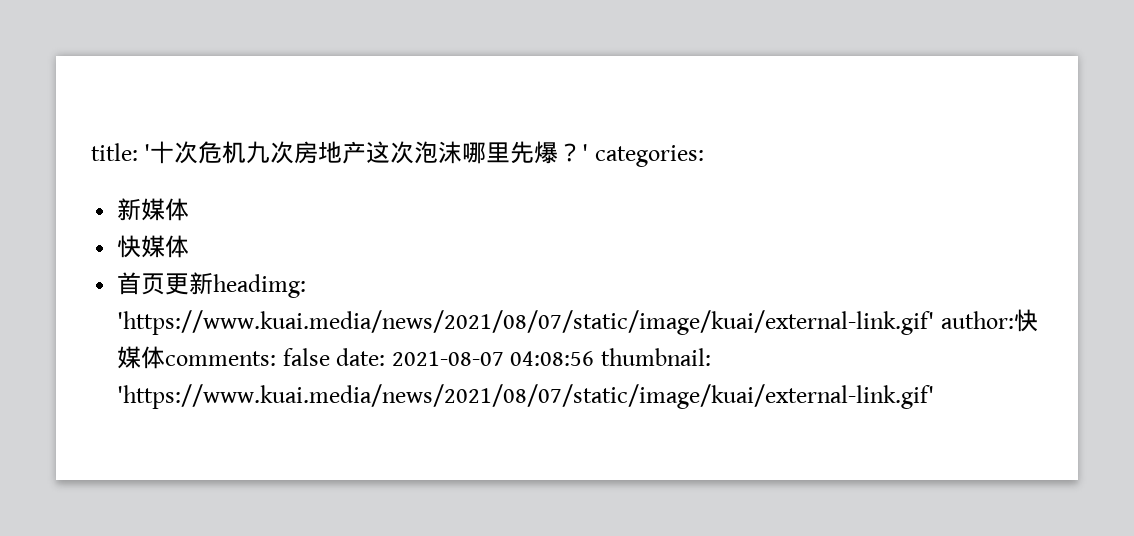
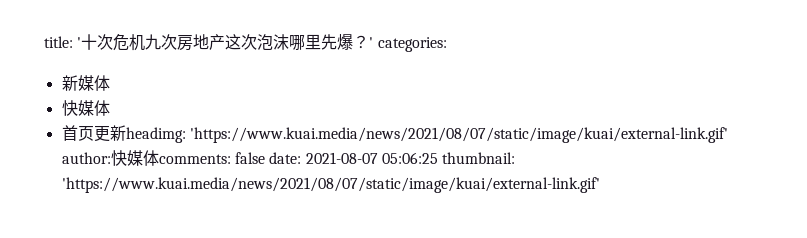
[510,351,595,366] 04:08:56 -> [381,152,438,164] 05:06:25

